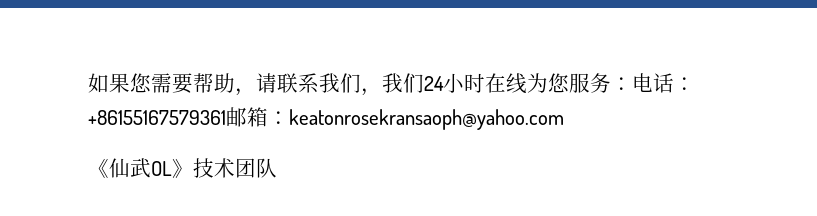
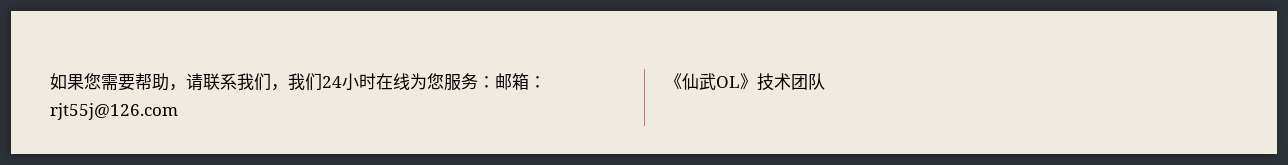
[631,73,695,93] [88,107,564,130] 电话：+86155167579361邮箱：keatonrosekransaoph@yahoo.com -> [495,73,546,90] [50,103,178,120] 邮箱：rjt55j@126.com

